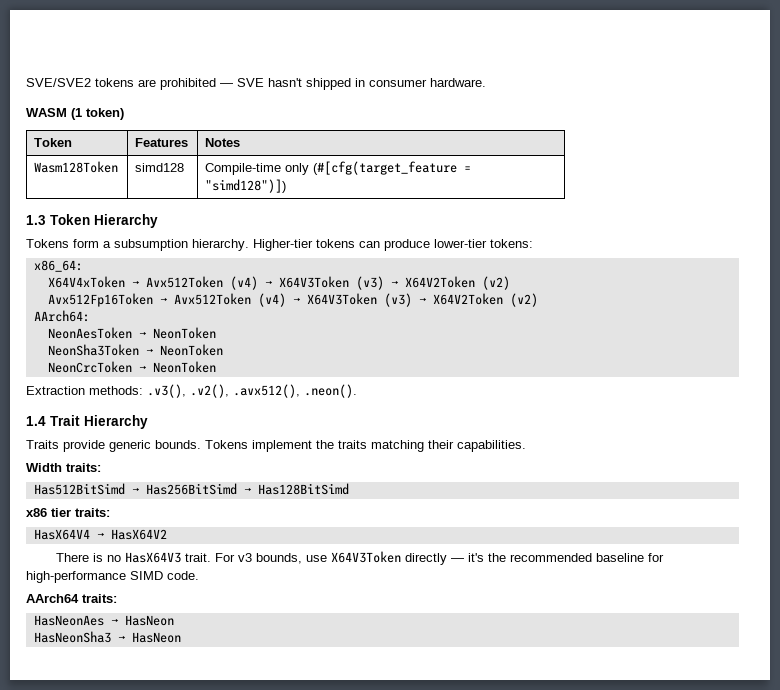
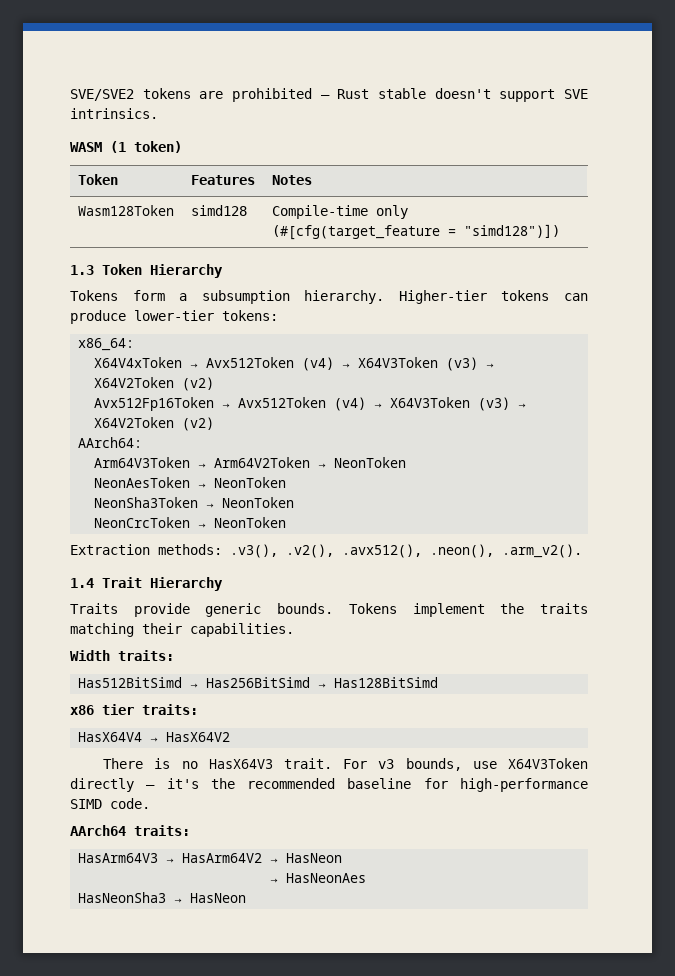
[237,78,486,90] SVE hasn't shipped in consumer hardware. -> [337,88,588,102] [70,108,158,119] Rust stable doesn't support SVE intrinsics.
(90, 316) none -> [94,457,407,468] // Arm64V3Token → Arm64V2Token → NeonToken
[304,384,357,398] .neon(). -> [430,544,582,558] .neon(), .arm_v2().
[33,615,174,626] HasNeonAes → HasNeon -> [78,853,343,863] [270,873,367,883] HasArm64V3 → HasArm64V2 → HasNeon // → HasNeonAes

